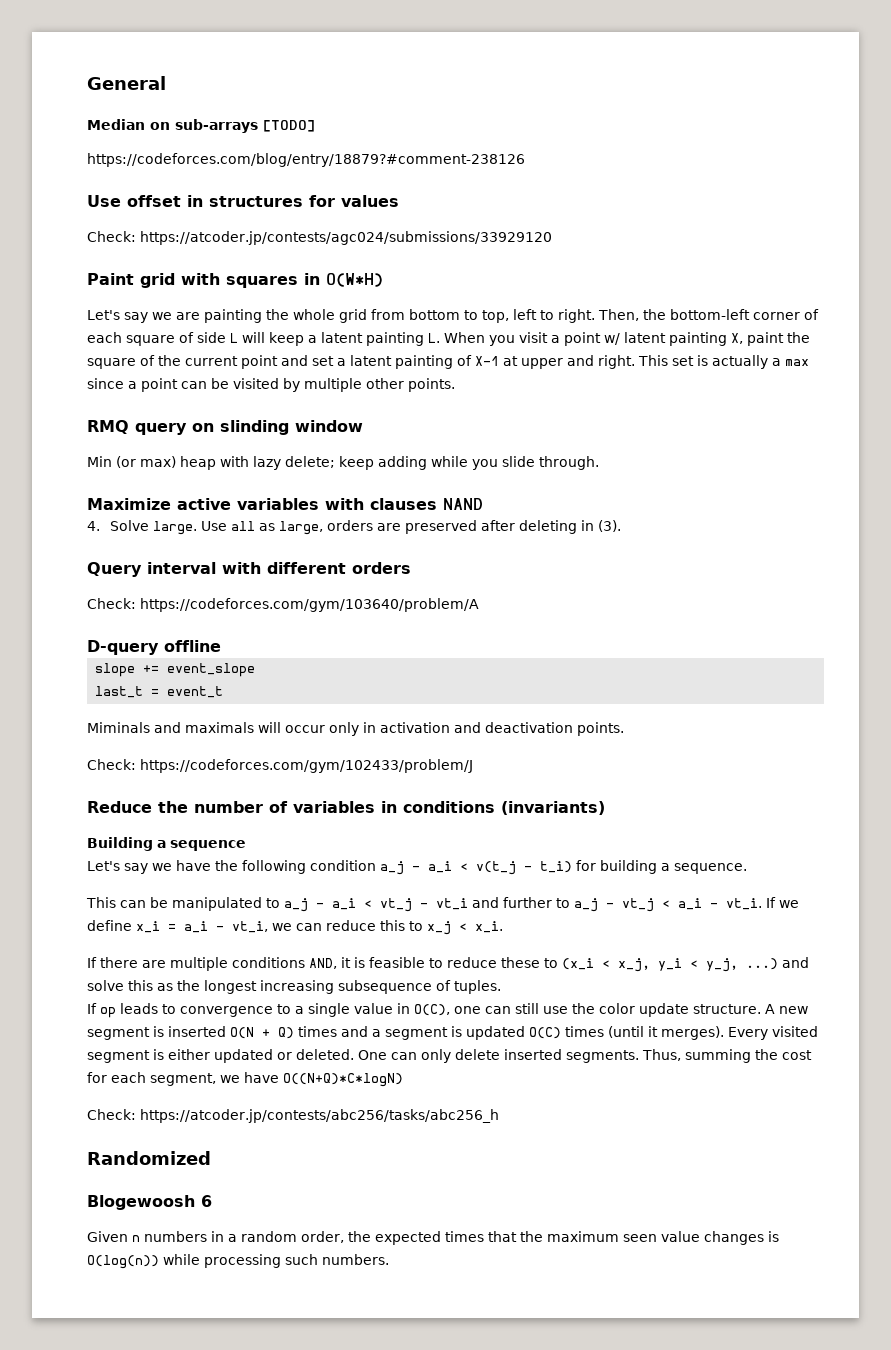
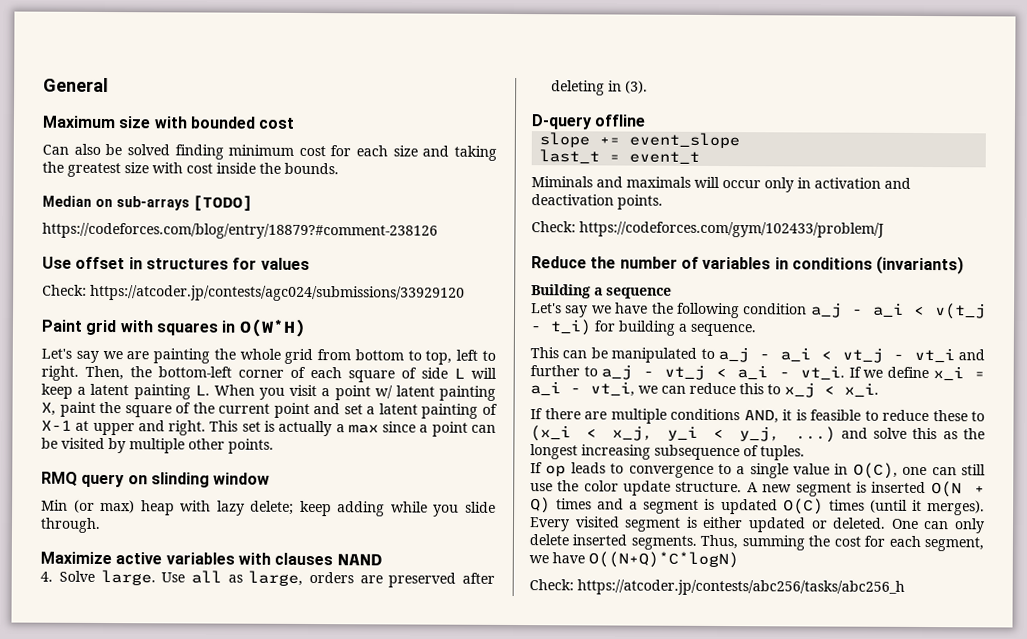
(166, 83) none -> [42,115,295,129] [42,143,497,161] [42,161,339,178] // Maximum size with bounded cost // Can also be solved finding minimum cost for each size and taking the greatest size with cost inside the bounds.
[87,562,411,577] [87,598,479,612] // Query interval with different orders // Check: https://codeforces.com/gym/103640/problem/A -> (648, 87) none
[87,1151,211,1165] [87,1195,212,1210] [87,1231,779,1245] [87,1254,389,1269] // Randomized // Blogewoosh 6 // Given n numbers in a random order, the expected times that the maximum seen value changes is O(log(n)) while processing such numbers. -> (905, 587) none

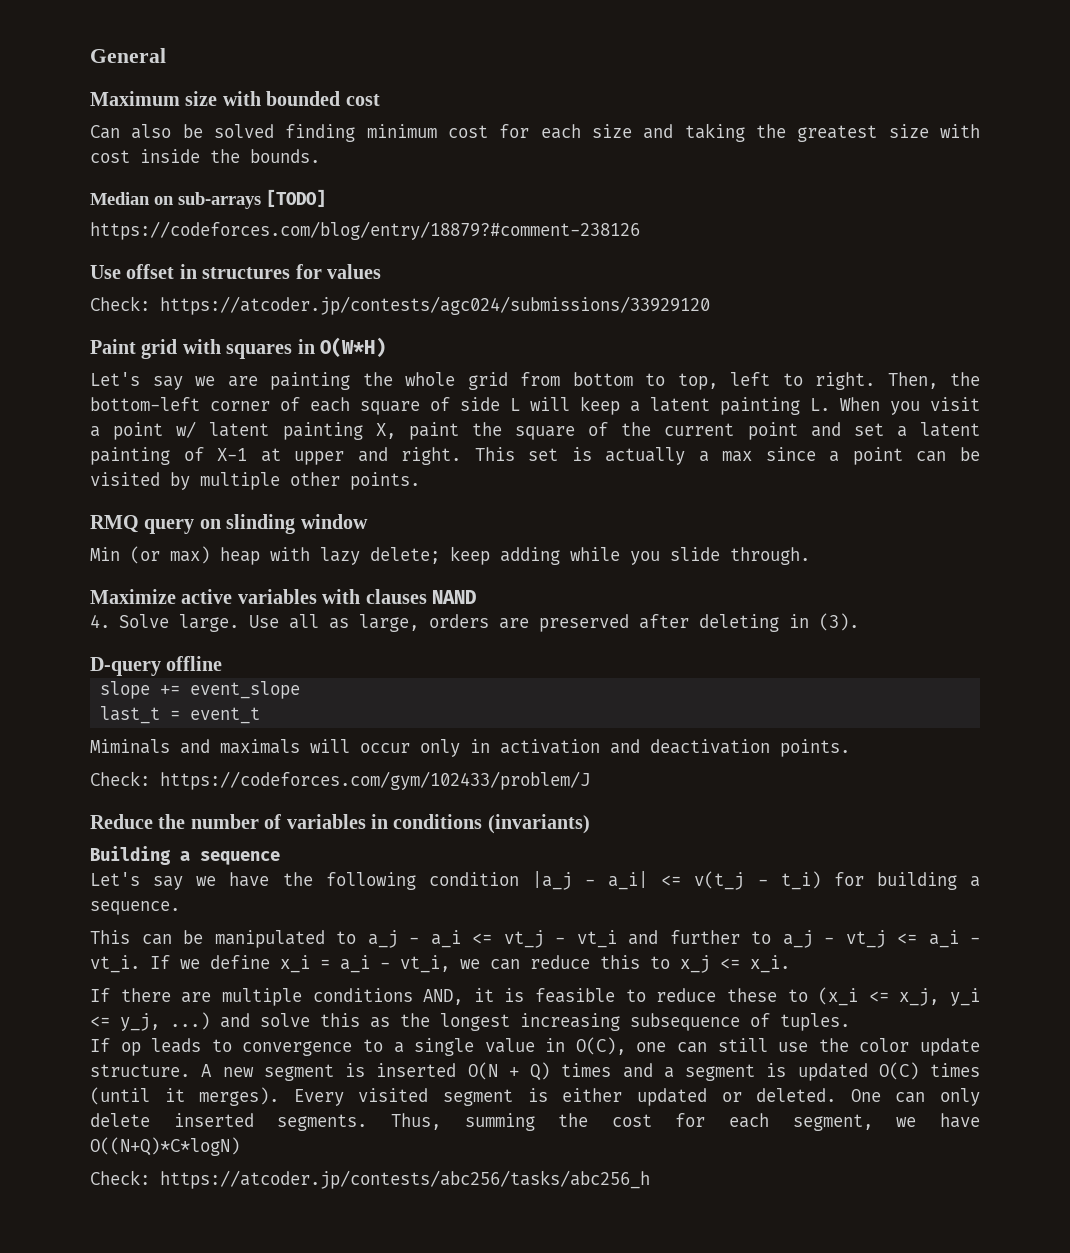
[810,302,925,318] a_j - a_i < -> [531,871,682,890] |a_j - a_i| <=
[820,350,832,360] < -> [472,933,492,944] <=
[715,367,727,378] < -> [897,933,917,944] <=
[824,385,835,395] < -> [720,958,740,969] <=
[585,428,597,438] < -> [868,991,889,1002] <=
[713,428,724,439] < -> [90,1016,110,1027] <=

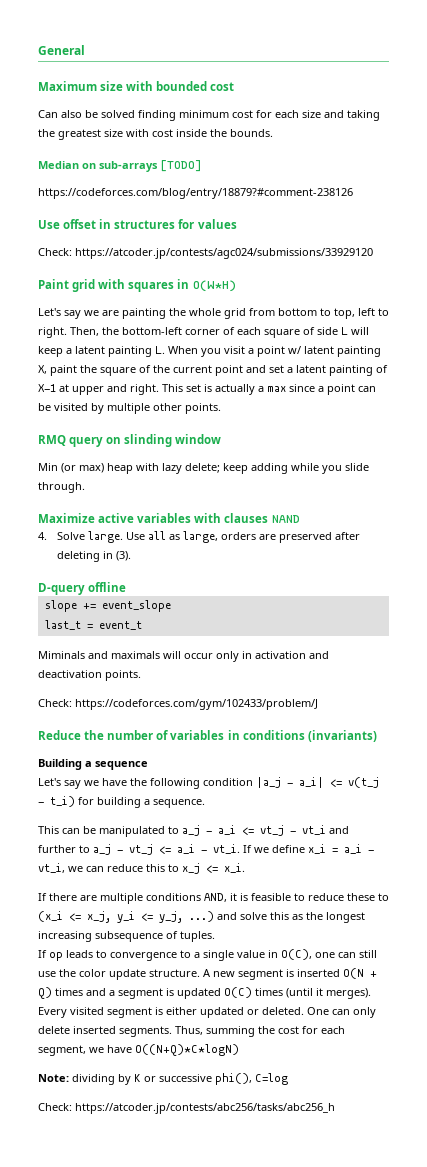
(240, 1146) none -> [38,1073,288,1085] // Note: dividing by K or successive phi(), C=log

